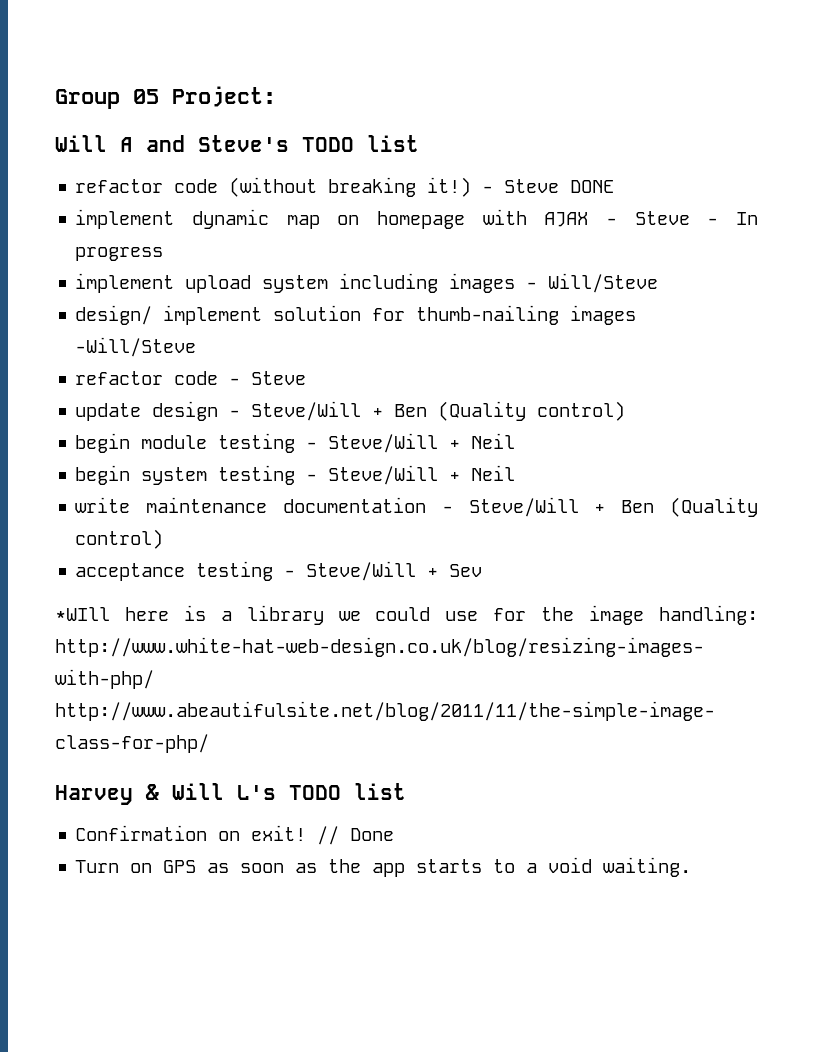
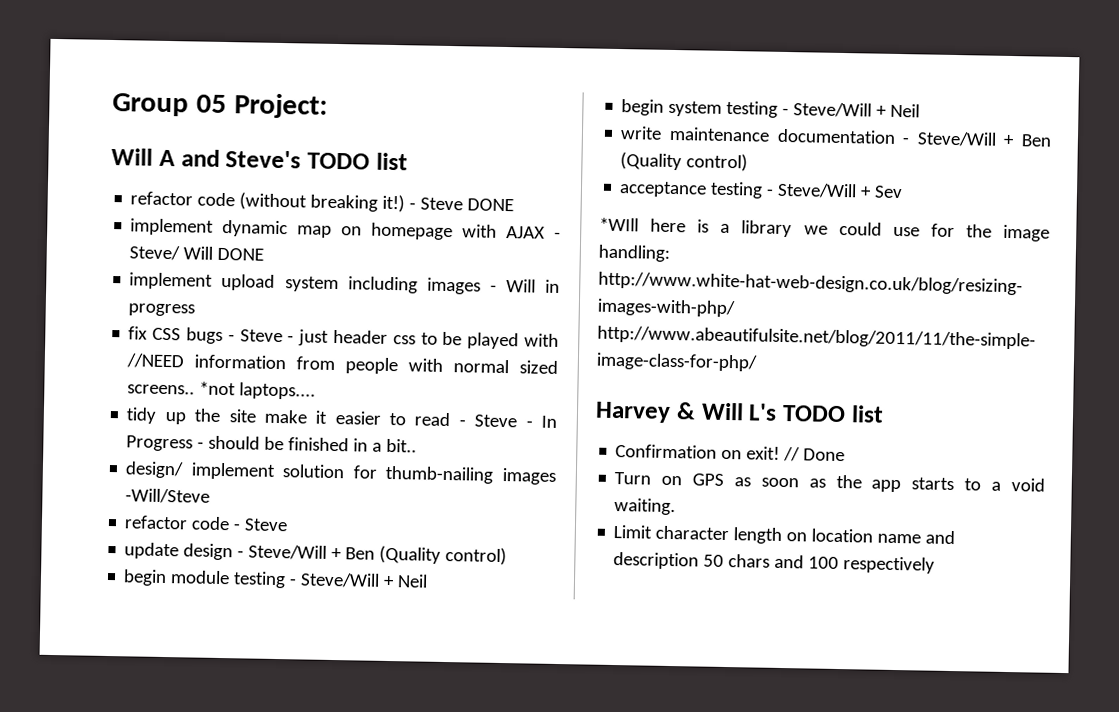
[634,211,758,225] [75,247,164,261] Steve - In progress -> [129,245,265,261] Steve/ Will DONE
[548,273,659,293] Will/Steve -> [505,279,560,293] [128,303,196,317] [128,326,559,350] [126,353,558,375] [127,381,317,400] [126,407,557,428] [126,435,418,453] Will in progress // fix CSS bugs - Steve - just header css to be played with //NEED information from people with normal sized screens.. *not laptops.... // tidy up the site make it easier to read - Steve - In Progress - should be finished in a bit..
(692, 867) none -> [613,524,956,545] [613,551,936,574] // Limit character length on location name and description 50 chars and 100 respectively

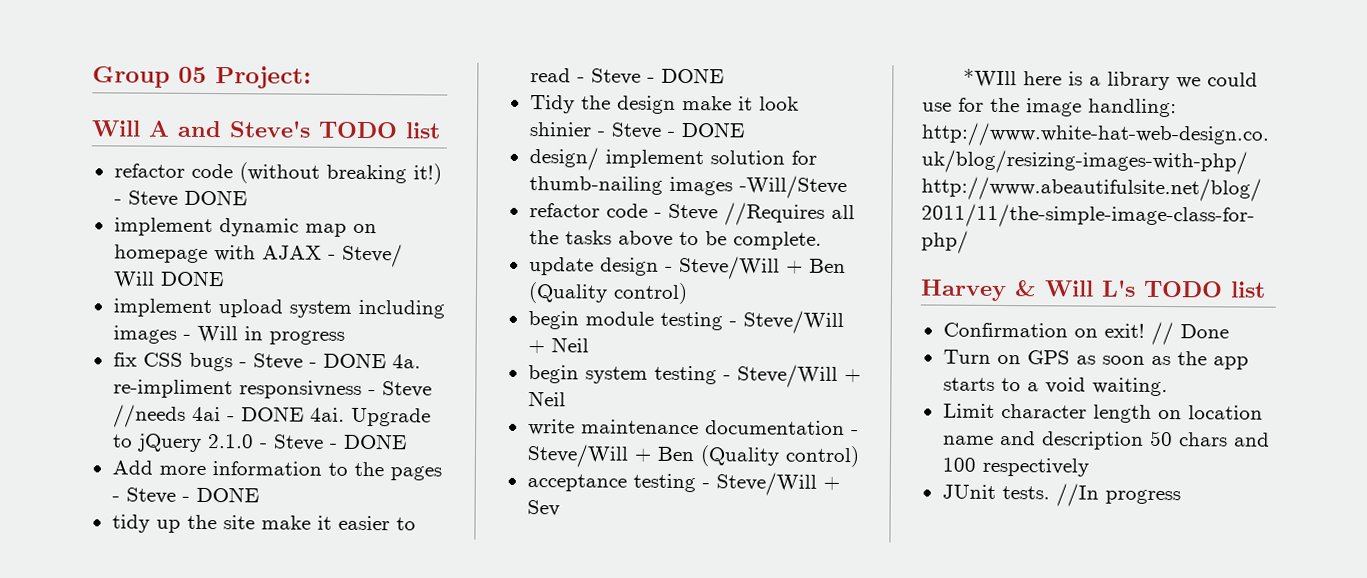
[298,329,559,350] [126,353,558,375] [127,381,317,400] just header css to be played with //NEED information from people with normal sized screens.. *not laptops.... -> [322,352,421,369] [112,379,432,399] [112,404,431,428] [111,433,407,452] [111,460,442,481] [111,486,259,504] DONE 4a. re-impliment responsivness - Steve //needs 4ai - DONE 4ai. Upgrade to jQuery 2.1.0 - Steve - DONE // Add more information to the pages - Steve - DONE
[540,415,557,428] [126,435,418,453] In Progress - should be finished in a bit.. -> [660,67,724,84] [529,95,799,114] [528,121,745,139] DONE // Tidy the design make it look shinier - Steve - DONE
(289, 525) none -> [723,202,855,226] [528,230,822,250] //Requires all the tasks above to be complete.
(936, 565) none -> [941,483,1181,507] // JUnit tests. //In progress

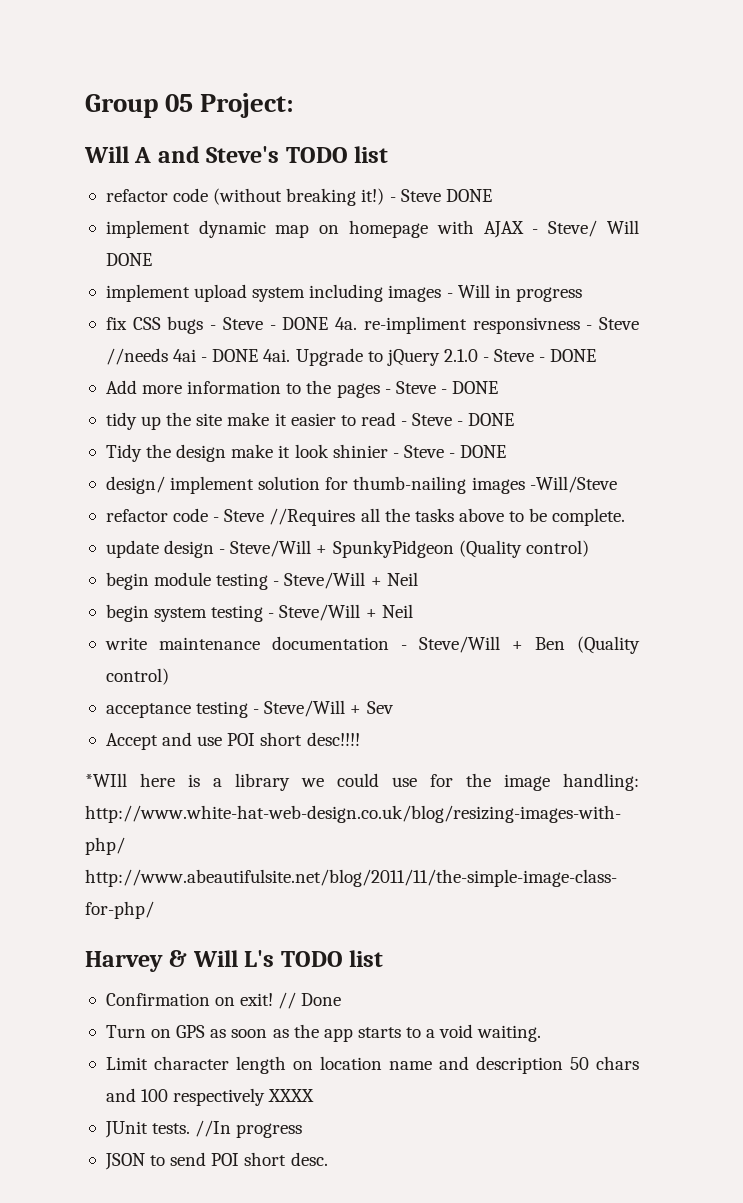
[808,258,846,274] Ben -> [332,540,454,558] SpunkyPidgeon
(560, 508) none -> [105,732,360,750] // Accept and use POI short desc!!!!
(1089, 467) none -> [268,1089,315,1102] XXXX
(1181, 497) none -> [104,1152,328,1170] // JSON to send POI short desc.

